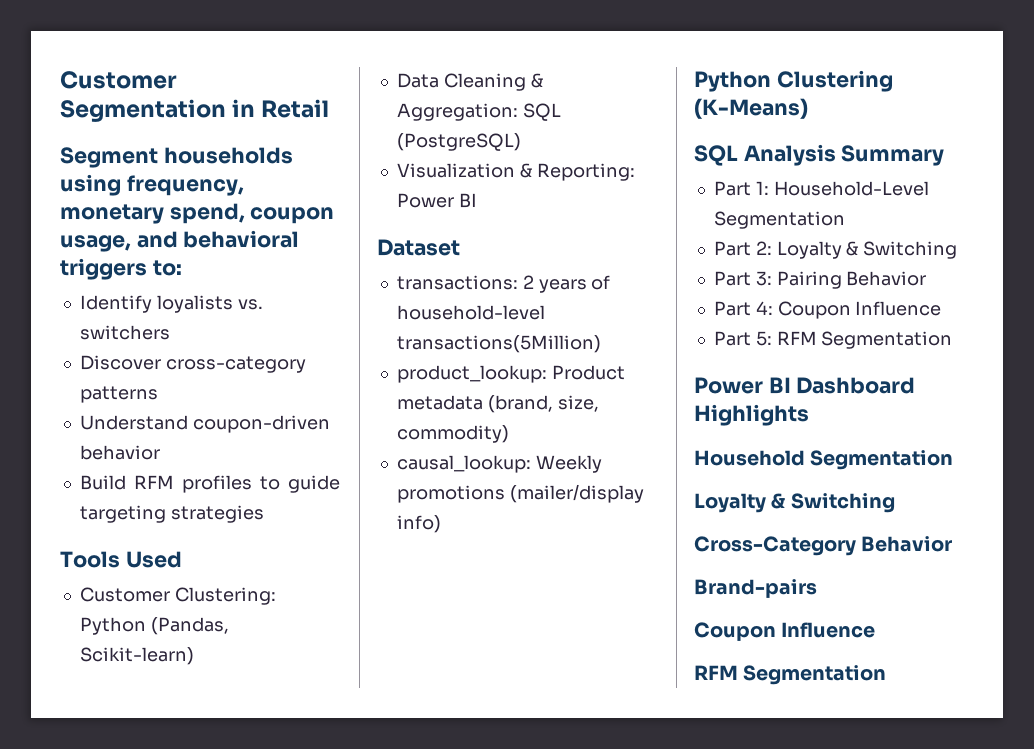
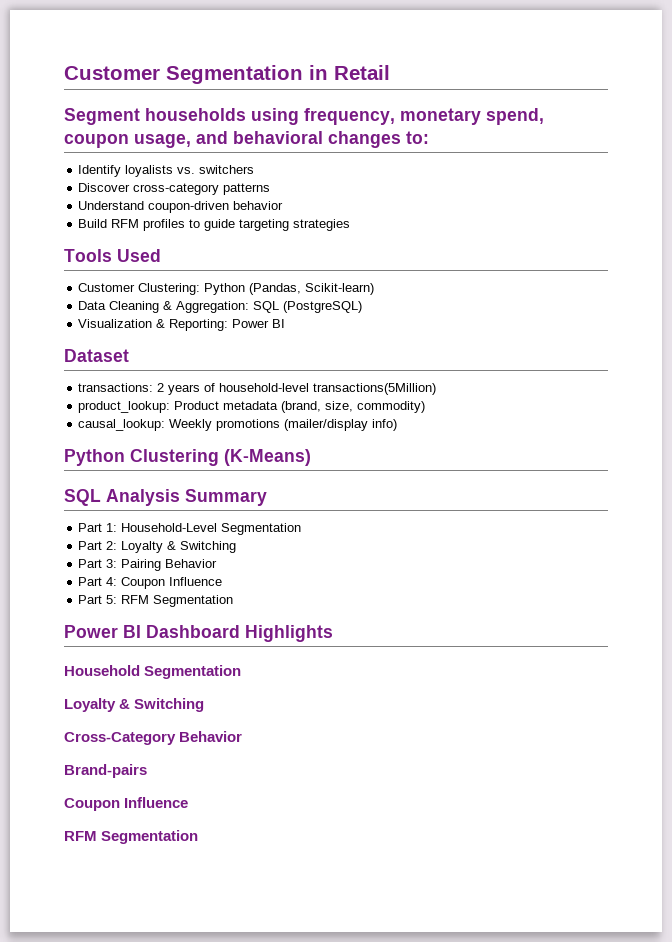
[60,258,147,280] triggers -> [328,131,401,148] changes

